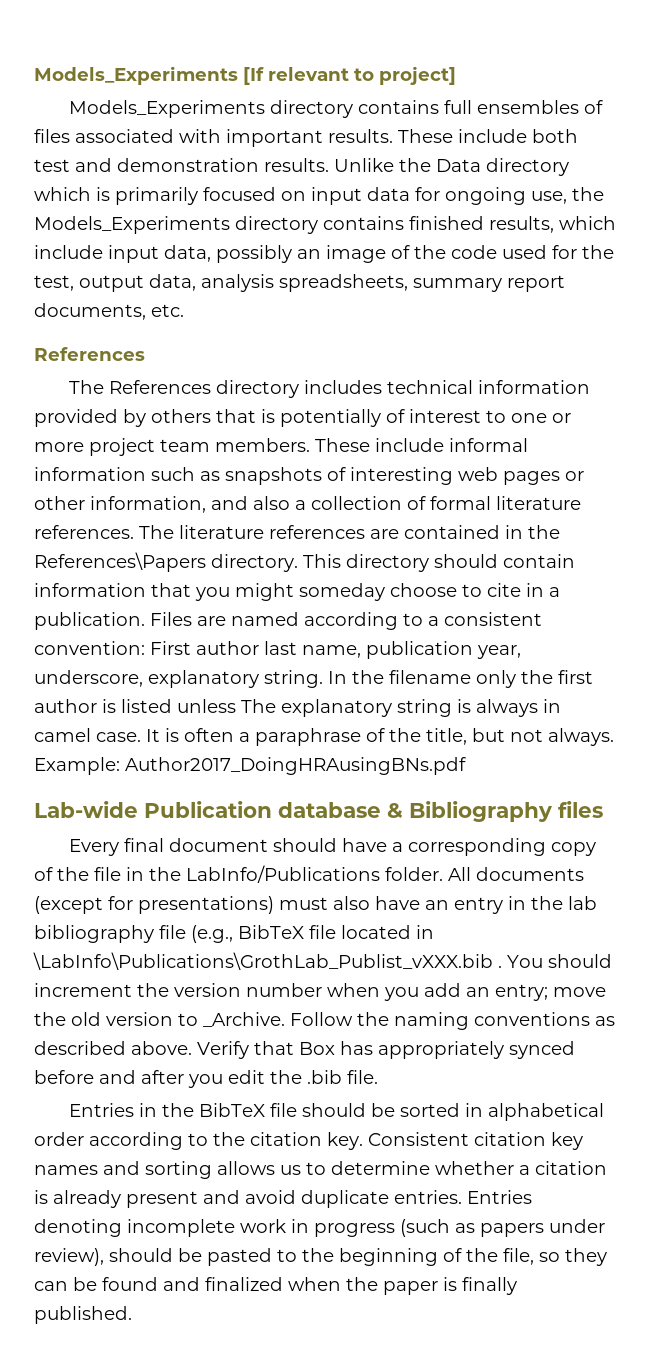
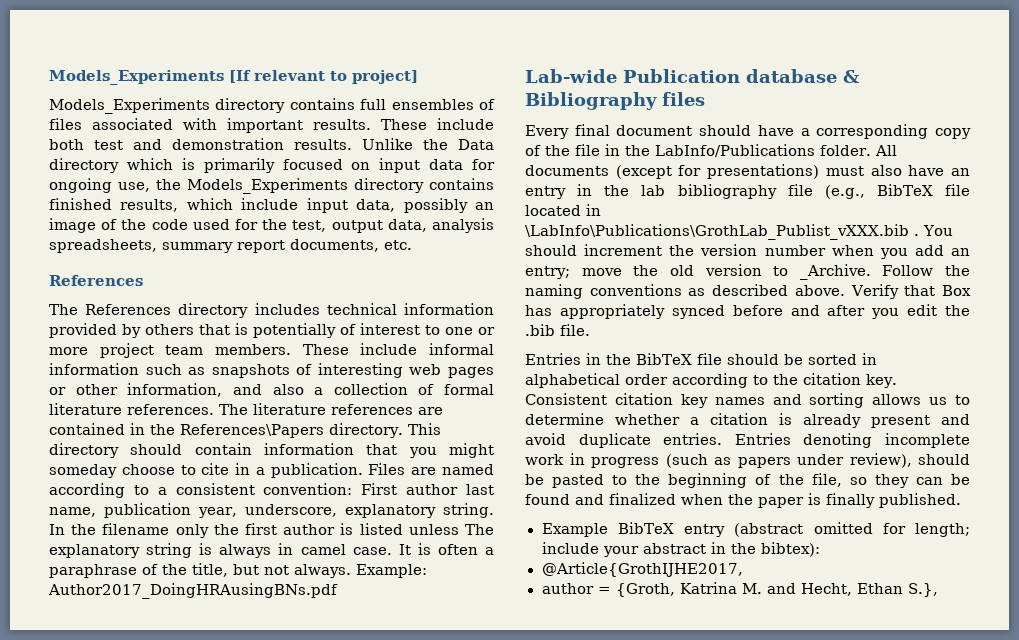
(132, 1315) none -> [541,522,970,537] [541,542,820,557] [541,562,743,577] [541,582,938,597] // Example BibTeX entry (abstract omitted for length; include your abstract in the bibtex): // @Article{GrothIJHE2017, // author = {Groth, Katrina M. and Hecht, Ethan S.},

